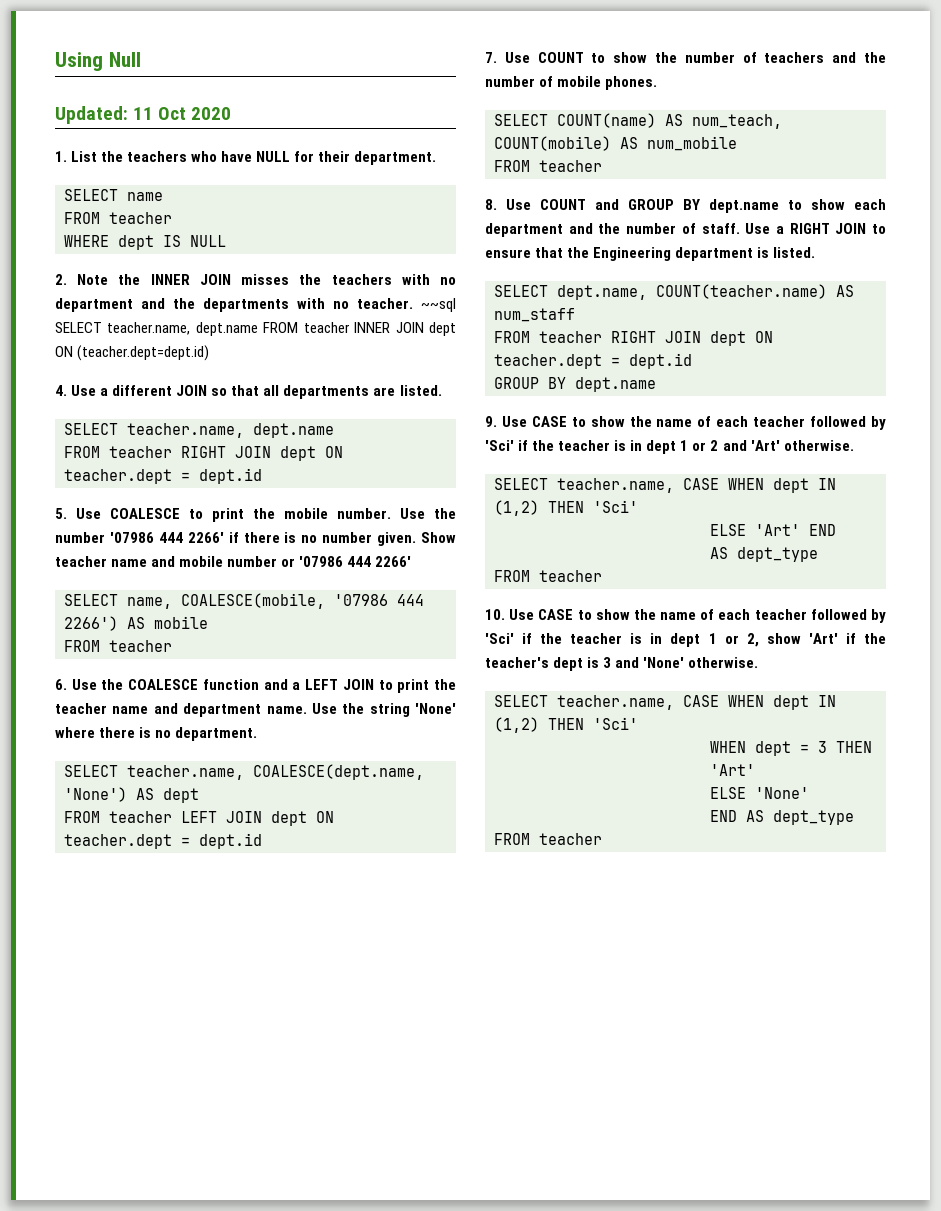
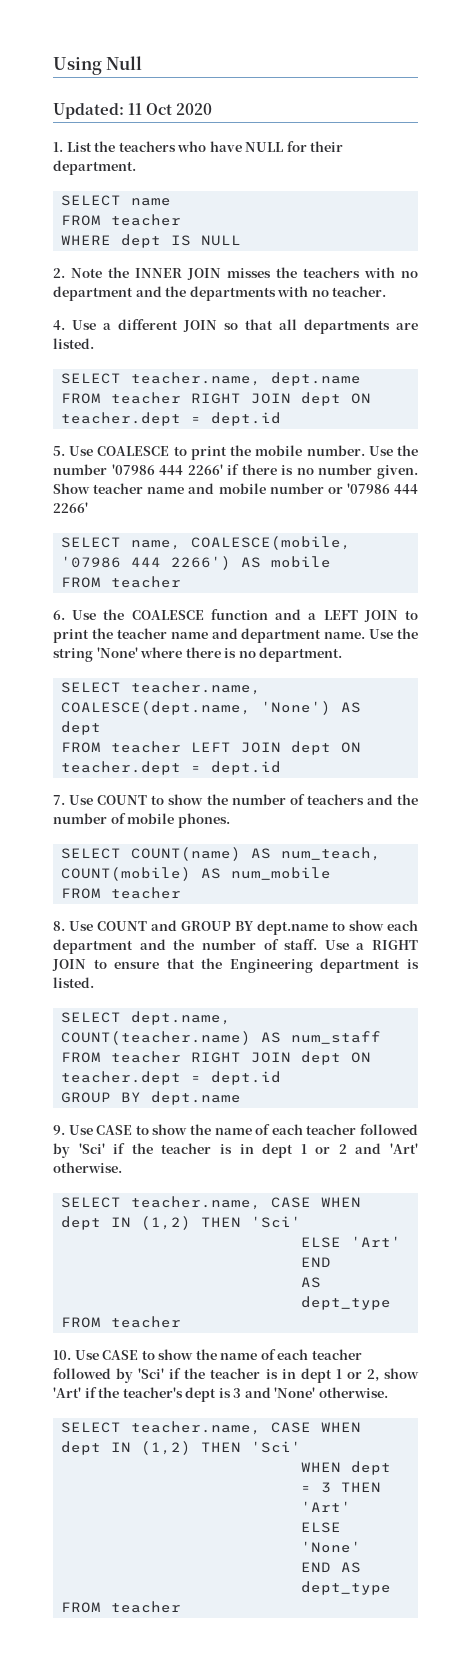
[421,298,456,312] [55,322,457,336] [55,345,210,361] ~~sql SELECT teacher.name, dept.name FROM teacher INNER JOIN dept ON (teacher.dept=dept.id) -> (387, 291) none

